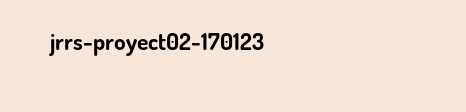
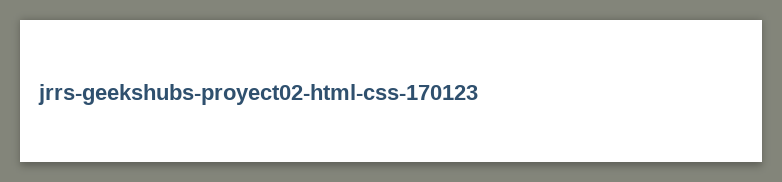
[49,33,264,56] jrrs-proyect02-170123 -> [38,84,478,105] jrrs-geekshubs-proyect02-html-css-170123

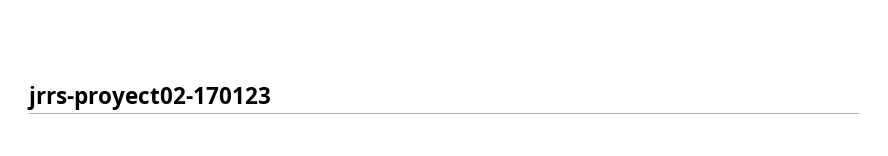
[38,84,478,105] jrrs-geekshubs-proyect02-html-css-170123 -> [27,86,271,110] jrrs-proyect02-170123

